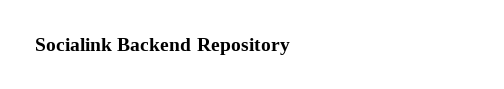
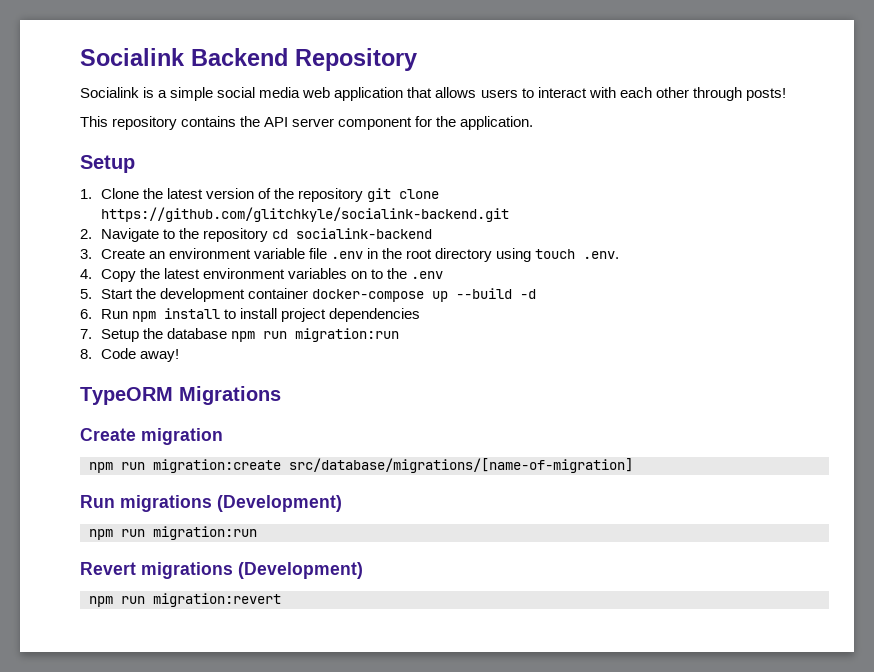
(290, 46) none -> [80,87,786,101] [80,116,534,130] [80,155,135,173] [80,188,440,202] [100,207,509,222] [80,228,432,242] [80,248,620,262] [80,268,444,282] [80,288,536,302] [80,308,420,322] [80,328,399,342] [80,348,179,362] [80,386,281,405] [80,428,223,445] [89,458,633,473] [80,495,342,512] [89,526,257,540] [80,562,363,579] [89,593,281,607] // Socialink is a simple social media web application that allows users to interact with each other through posts! // This repository contains the API server component for the application. // Setup // 1. Clone the latest version of the repository git clone https://github.com/glitchkyle/socialink-backend.git // 2. Navigate to the repository cd socialink-backend // 3. Create an environment variable file .env in the root directory using touch .env. // 4. Copy the latest environment variables on to the .env // 5. Start the development container docker-compose up --build -d // 6. Run npm install to install project dependencies // 7. Setup the database npm run migration:run // 8. Code away! // TypeORM Migrations // Create migration // npm run migration:create src/database/migrations/[name-of-migration] // Run migrations (Development) // npm run migration:run // Revert migrations (Development) // npm run migration:revert

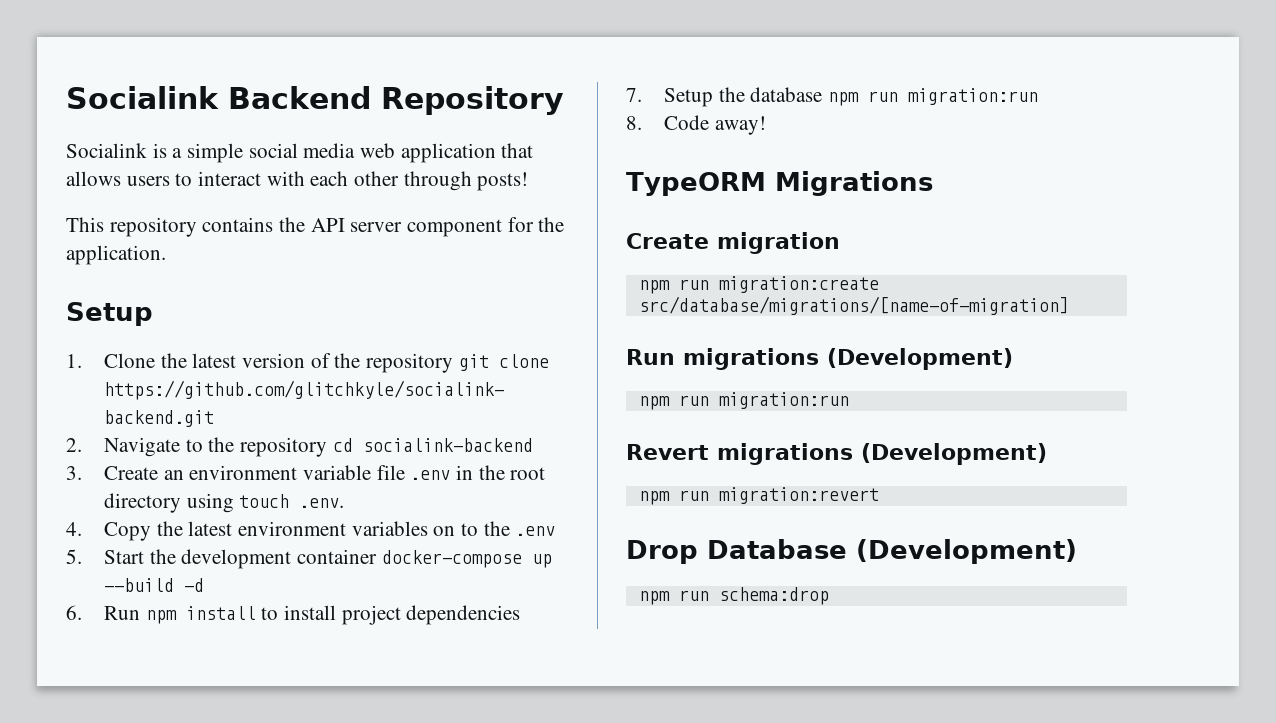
(281, 600) none -> [626,539,1077,564] [638,587,829,605] // Drop Database (Development) // npm run schema:drop

